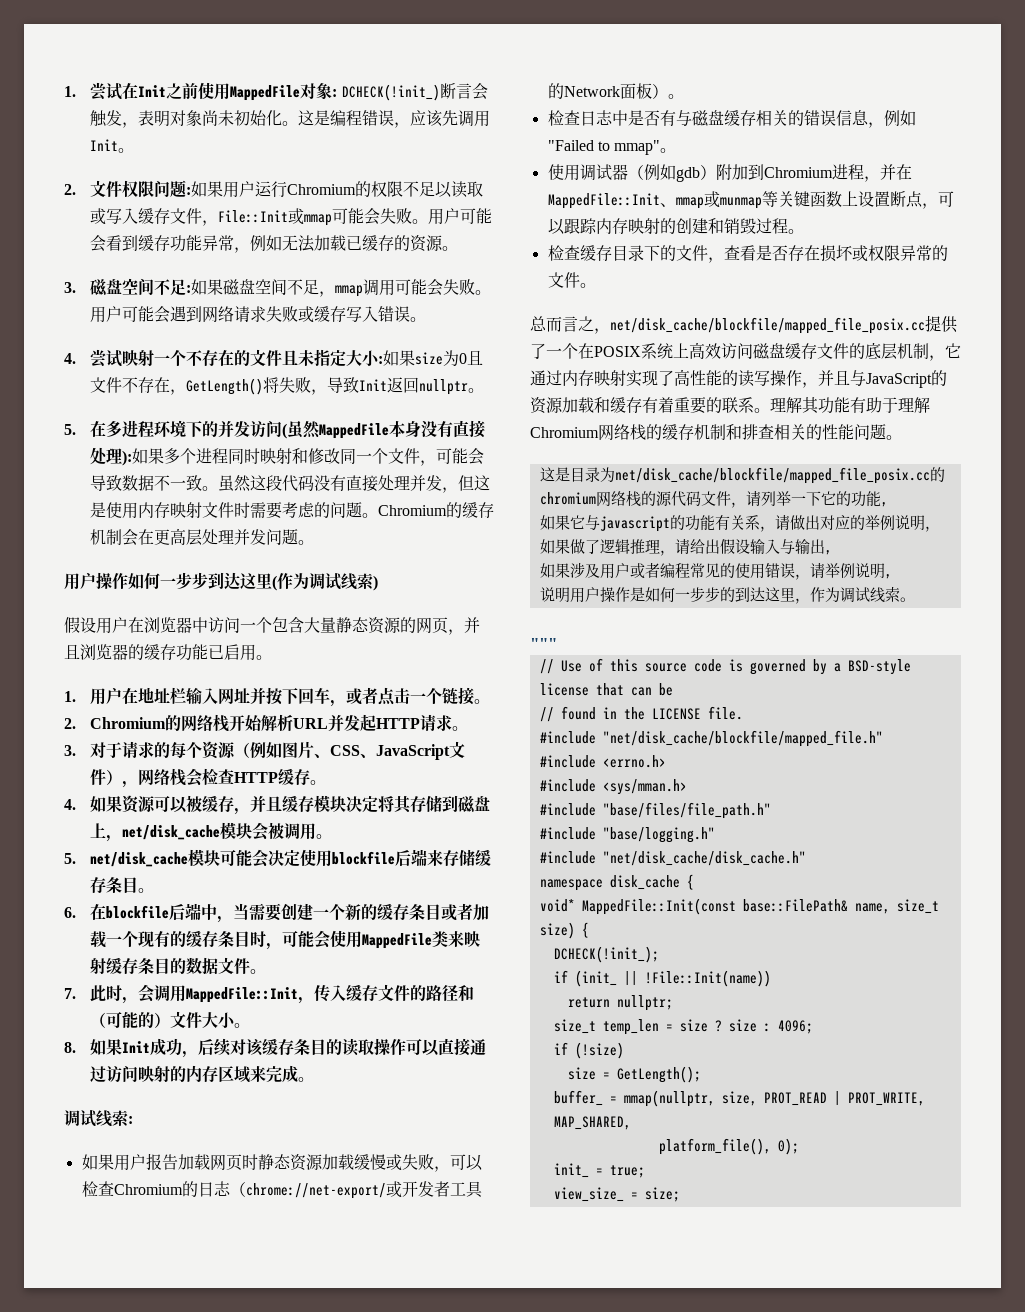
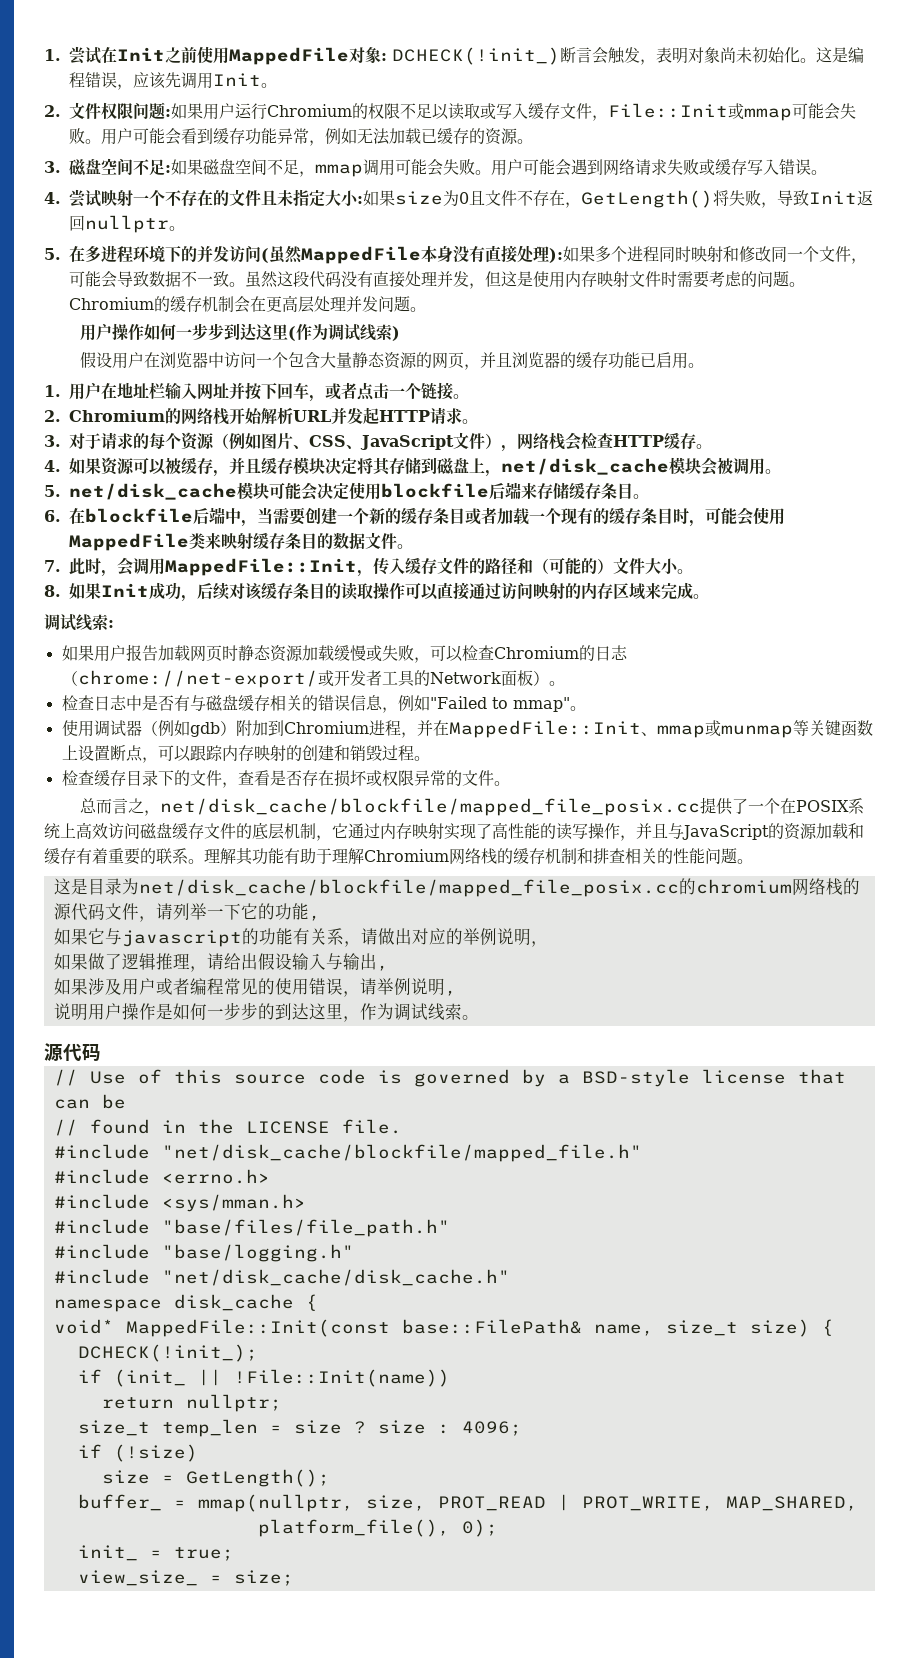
[530,638,557,649] """ -> [44,1043,101,1062] 源代码

